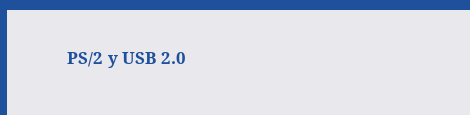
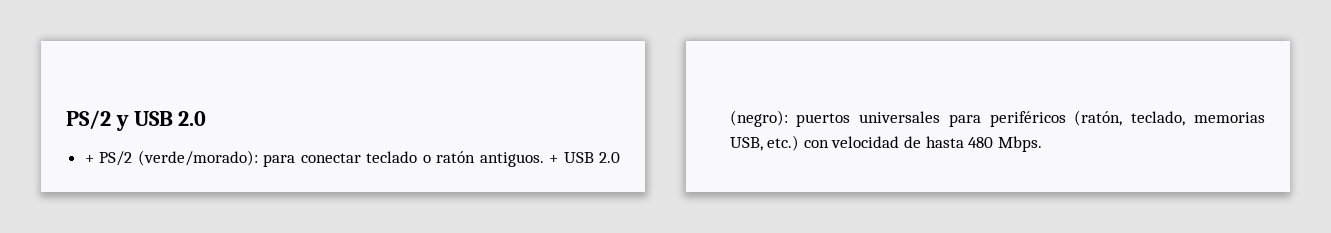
(186, 58) none -> [84,150,621,167] [729,110,1265,127] [729,135,1042,152] // + PS/2 (verde/morado): para conectar teclado o ratón antiguos. + USB 2.0 (negro): puertos universales para periféricos (ratón, teclado, memorias USB, etc.) con velocidad de hasta 480 Mbps.

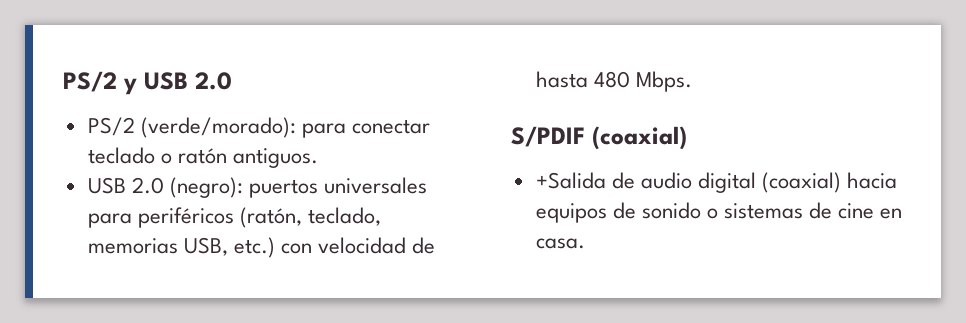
[84,155,94,163] + -> (232, 81) none
[549,155,559,163] + -> (318, 158) //
(1042, 144) none -> [511,126,687,150] [535,172,898,193] [535,202,903,223] [535,238,585,249] // S/PDIF (coaxial) // +Salida de audio digital (coaxial) hacia equipos de sonido o sistemas de cine en casa.

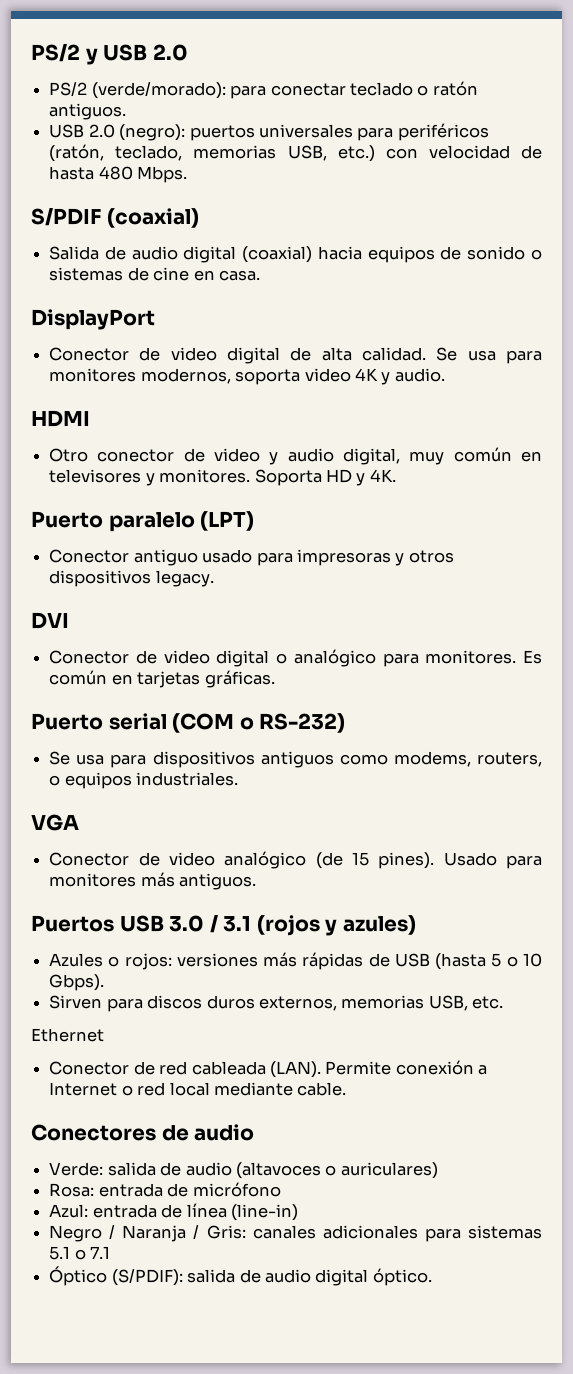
[535,172,606,189] +Salida -> [49,246,100,260] Salida
(585, 243) none -> [31,309,155,330] [49,347,542,364] [49,368,445,385] [31,410,90,427] [49,447,542,465] [49,469,396,486] [31,511,255,532] [49,549,454,566] [49,570,214,587] [31,612,69,629] [49,649,542,667] [49,670,275,688] [31,713,346,733] [49,751,542,768] [49,772,239,789] [31,814,79,831] [49,851,542,869] [49,872,257,890] [31,915,416,936] [49,952,542,970] [49,974,105,991] [49,995,504,1012] [31,1028,104,1042] [49,1060,488,1078] [49,1082,347,1096] [31,1124,255,1141] [49,1162,438,1179] [49,1182,281,1197] [49,1203,298,1221] [49,1225,542,1242] [49,1246,111,1260] [49,1266,432,1286] // DisplayPort // Conector de video digital de alta calidad. Se usa para monitores modernos, soporta video 4K y audio. // HDMI // Otro conector de video y audio digital, muy común en televisores y monitores. Soporta HD y 4K. // Puerto paralelo (LPT) // Conector antiguo usado para impresoras y otros dispositivos legacy. // DVI // Conector de video digital o analógico para monitores. Es común en tarjetas gráficas. // Puerto serial (COM o RS-232) // Se usa para dispositivos antiguos como modems, routers, o equipos industriales. // VGA // Conector de video analógico (de 15 pines). Usado para monitores más antiguos. // Puertos USB 3.0 / 3.1 (rojos y azules) // Azules o rojos: versiones más rápidas de USB (hasta 5 o 10 Gbps). // Sirven para discos duros externos, memorias USB, etc. // Ethernet // Conector de red cableada (LAN). Permite conexión a Internet o red local mediante cable. // Conectores de audio // Verde: salida de audio (altavoces o auriculares) // Rosa: entrada de micrófono // Azul: entrada de línea (line-in) // Negro / Naranja / Gris: canales adicionales para sistemas 5.1 o 7.1 // Óptico (S/PDIF): salida de audio digital óptico.

